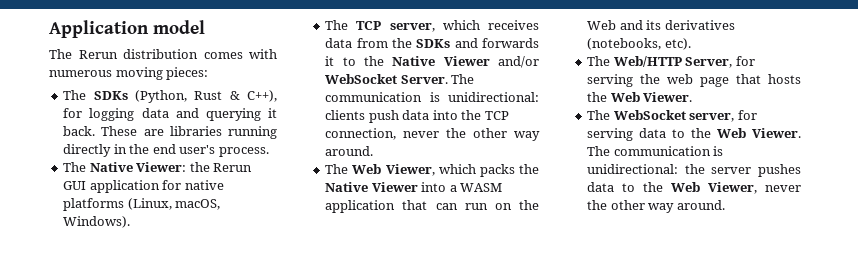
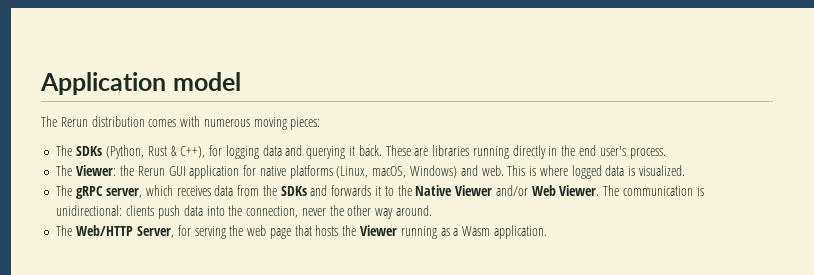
[89,162,133,172] Native -> (73, 170) none
[63,216,131,228] [325,20,382,30] Windows). // The TCP -> [409,165,685,179] [56,185,104,199] Windows) and web. This is where logged data is visualized. // The gRPC
[325,74,448,84] WebSocket Server. -> [531,185,600,196] Web Viewer.
[484,111,509,120] TCP -> (243, 210) none
[325,164,539,177] [325,182,503,192] [325,200,539,213] [587,20,735,30] [587,38,691,50] // The Web Viewer, which packs the Native Viewer into a WASM application that can run on the Web and its derivatives (notebooks, etc). -> (432, 210) none
[610,92,693,102] [587,110,757,122] [587,128,801,141] [587,146,724,156] [587,164,801,177] [587,182,801,194] [587,200,725,213] Web Viewer. // The WebSocket server, for serving data to the Web Viewer. The communication is unidirectional: the server pushes data to the Web Viewer, never the other way around. -> [359,225,547,239] Viewer running as a Wasm application.

